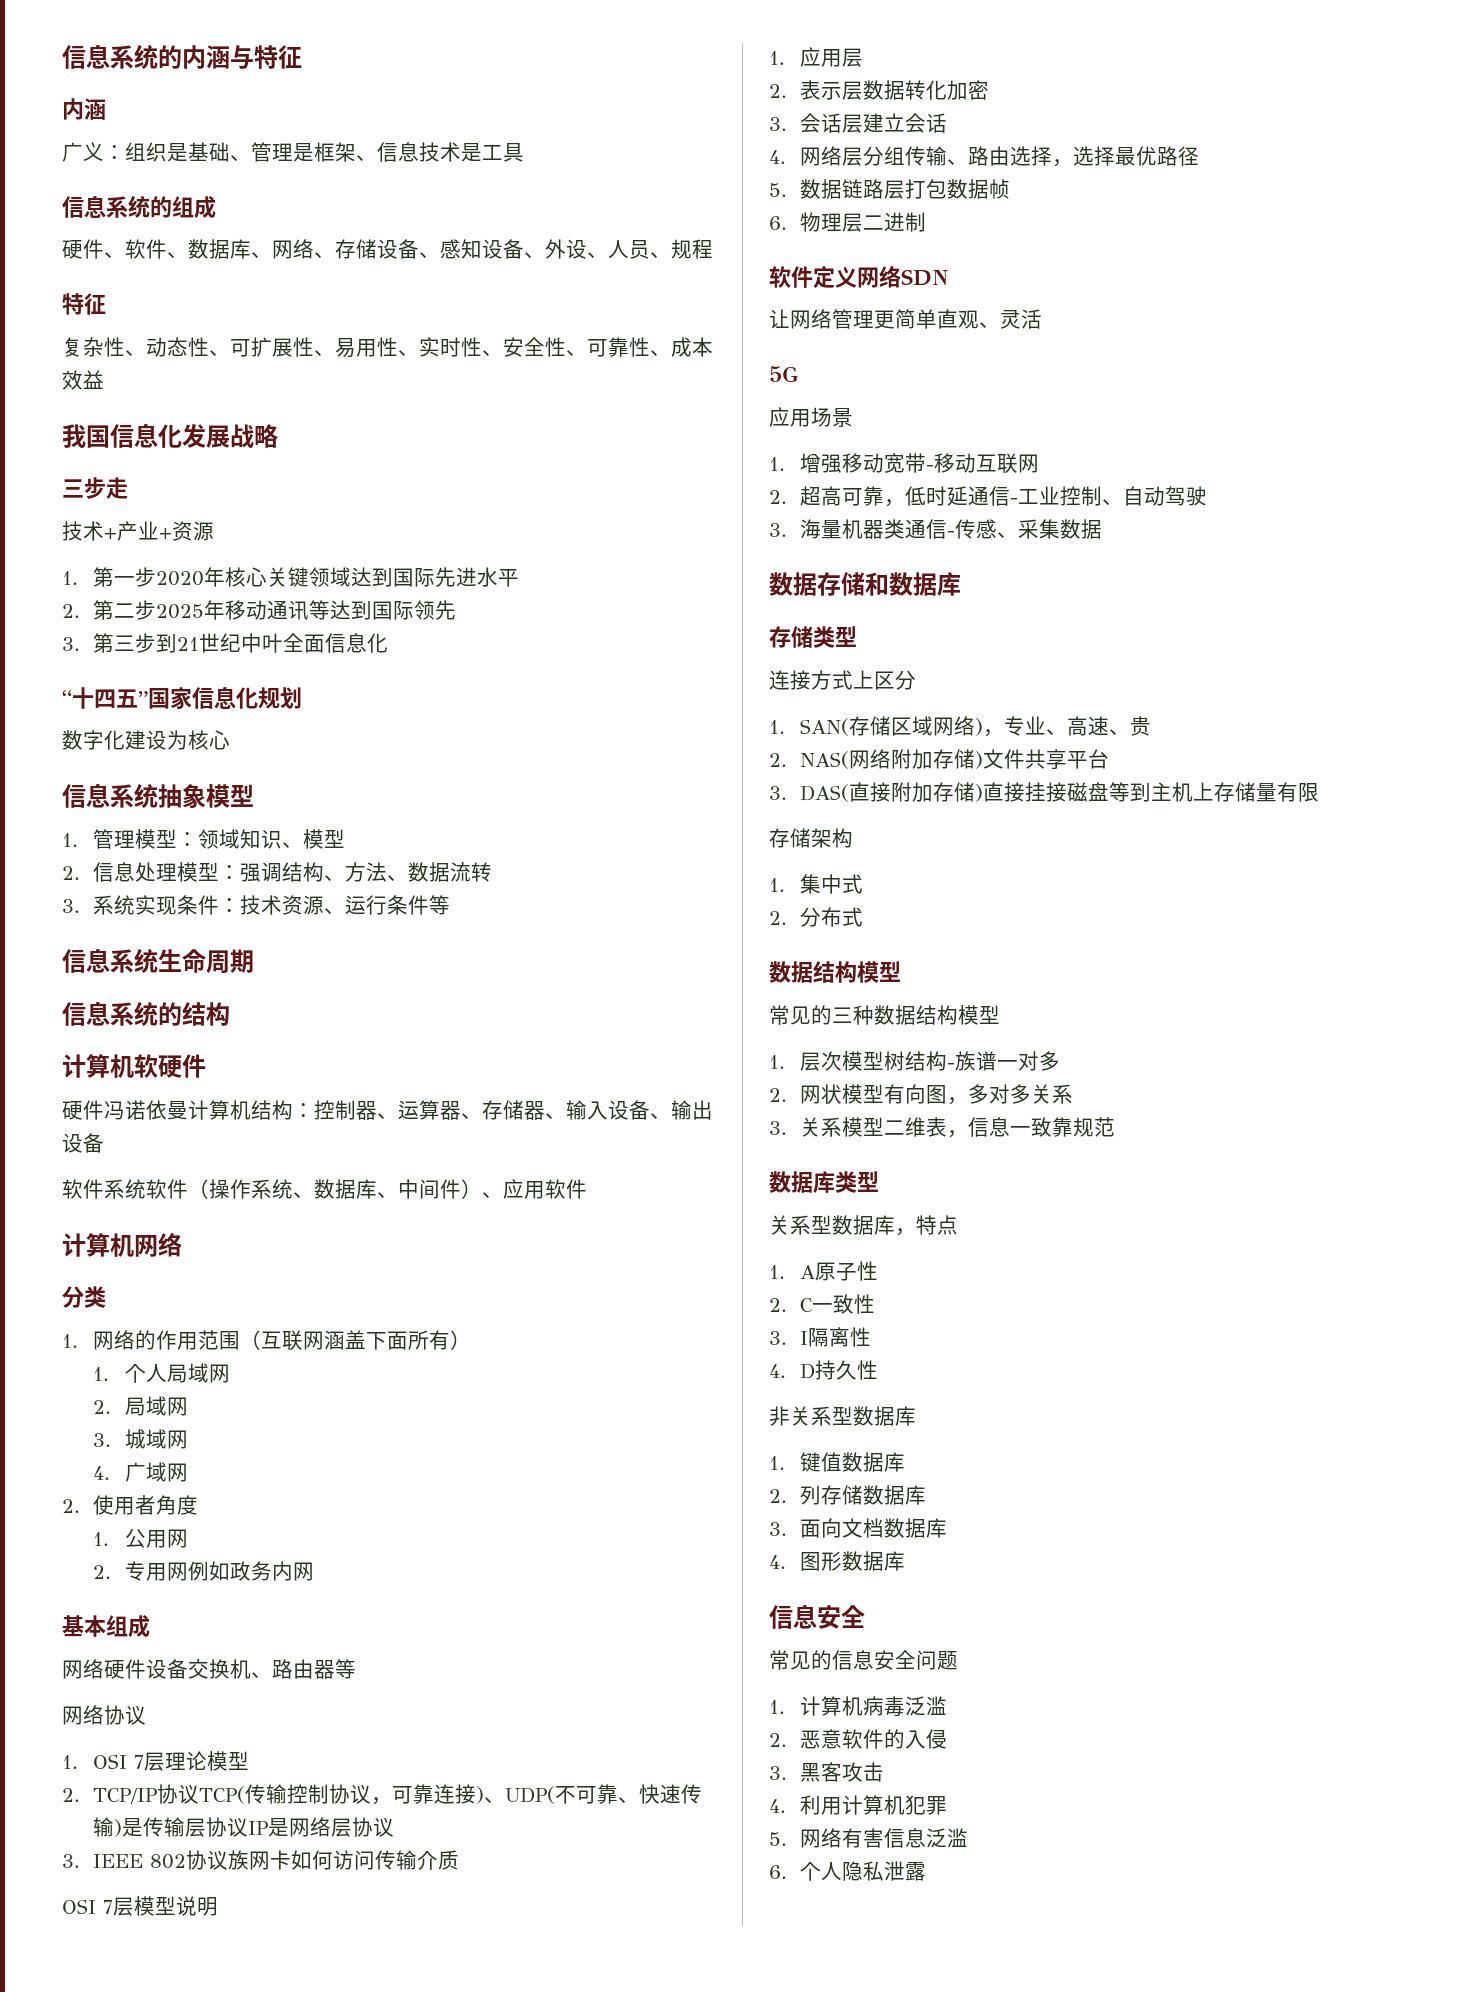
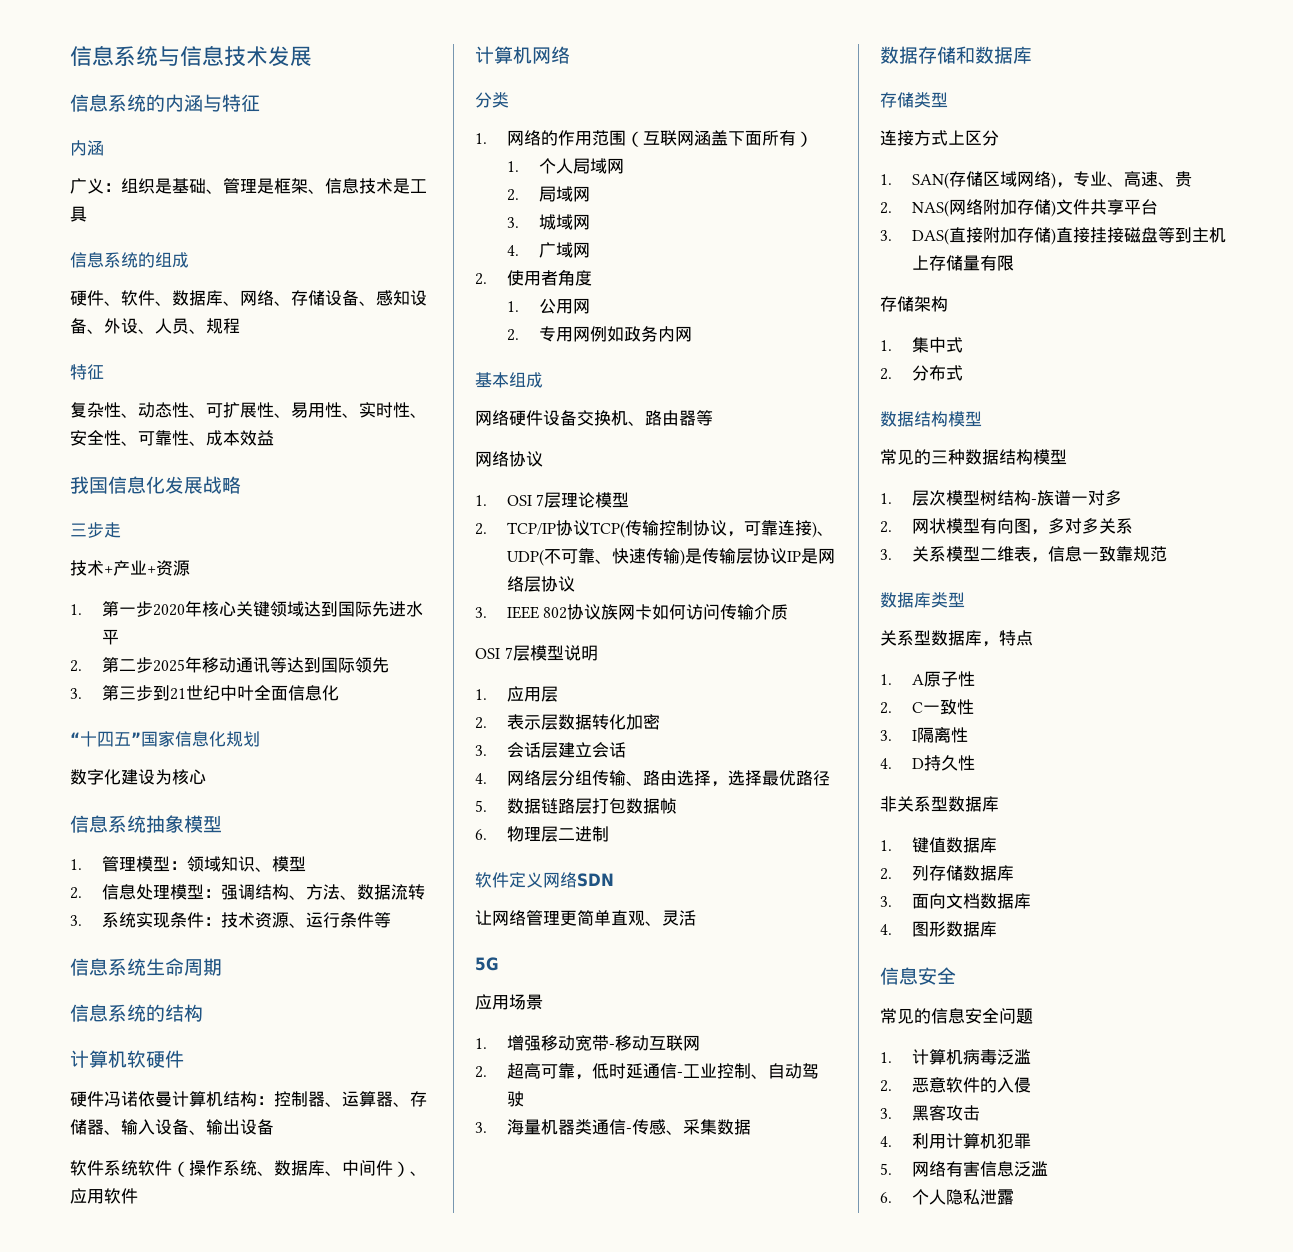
[62,44,158,69] 信息系统 -> [70,45,312,67] [70,94,146,112] 信息系统与信息技术发展 // 信息系统

